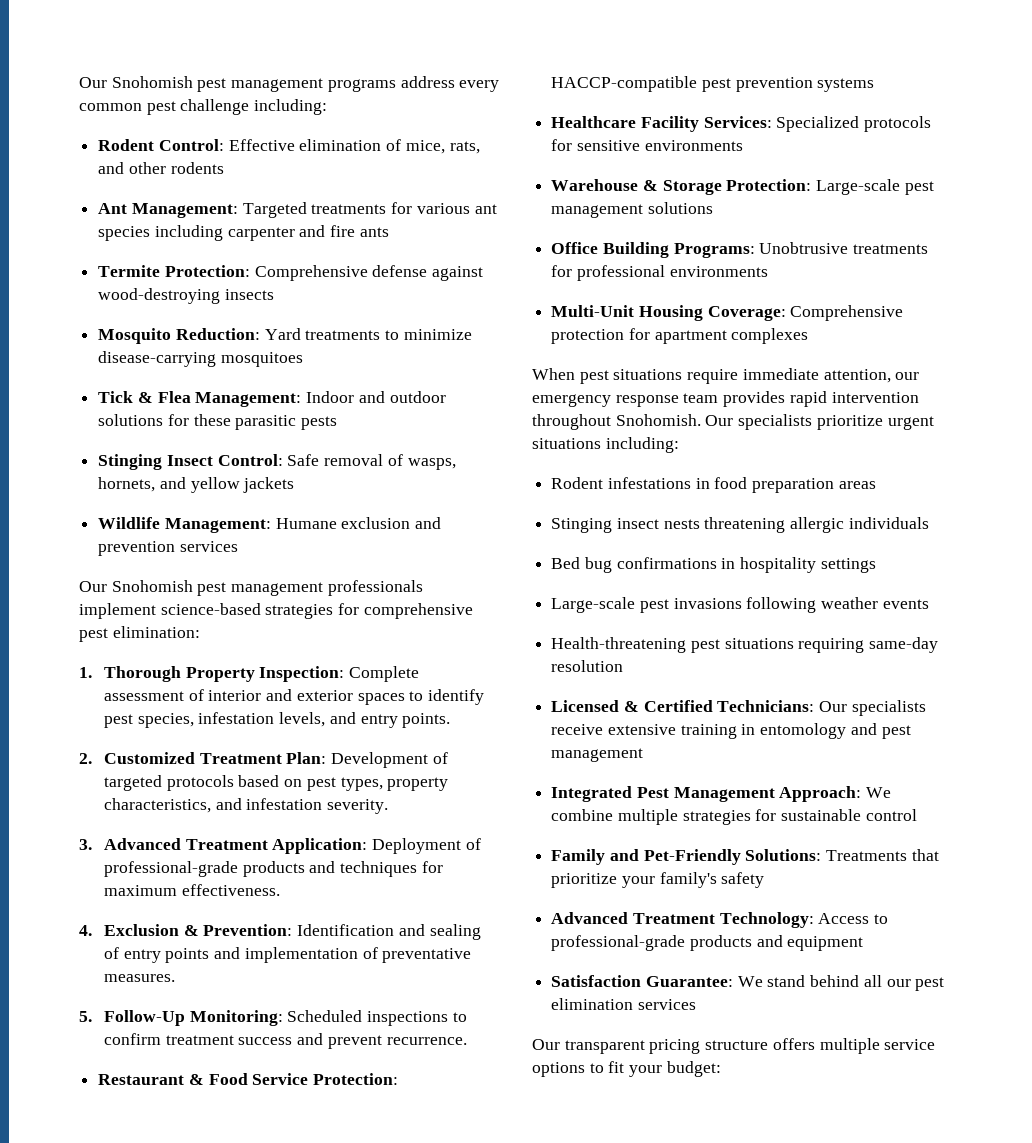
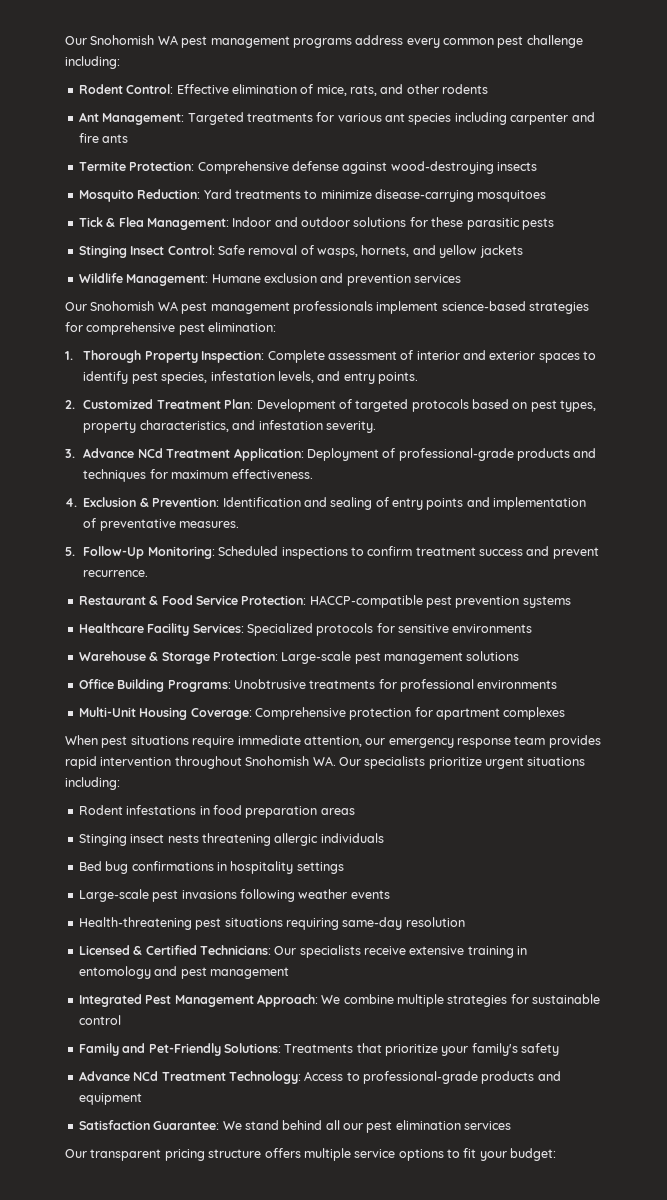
[79,76,193,88] Our Snohomish -> [65,35,178,45] Our Snohomish WA
(193, 586) none -> [157,301,178,311] WA
[103,838,181,850] Advanced -> [83,448,163,458] Advance NCd
[615,414,701,426] Snohomish. -> [245,756,336,766] Snohomish WA.
[551,912,629,924] Advanced -> [78,1071,159,1081] Advance NCd

